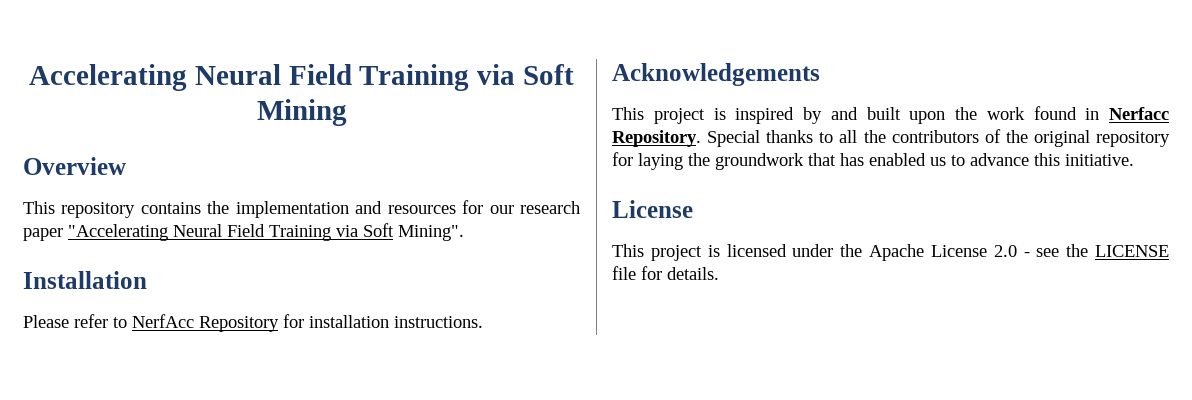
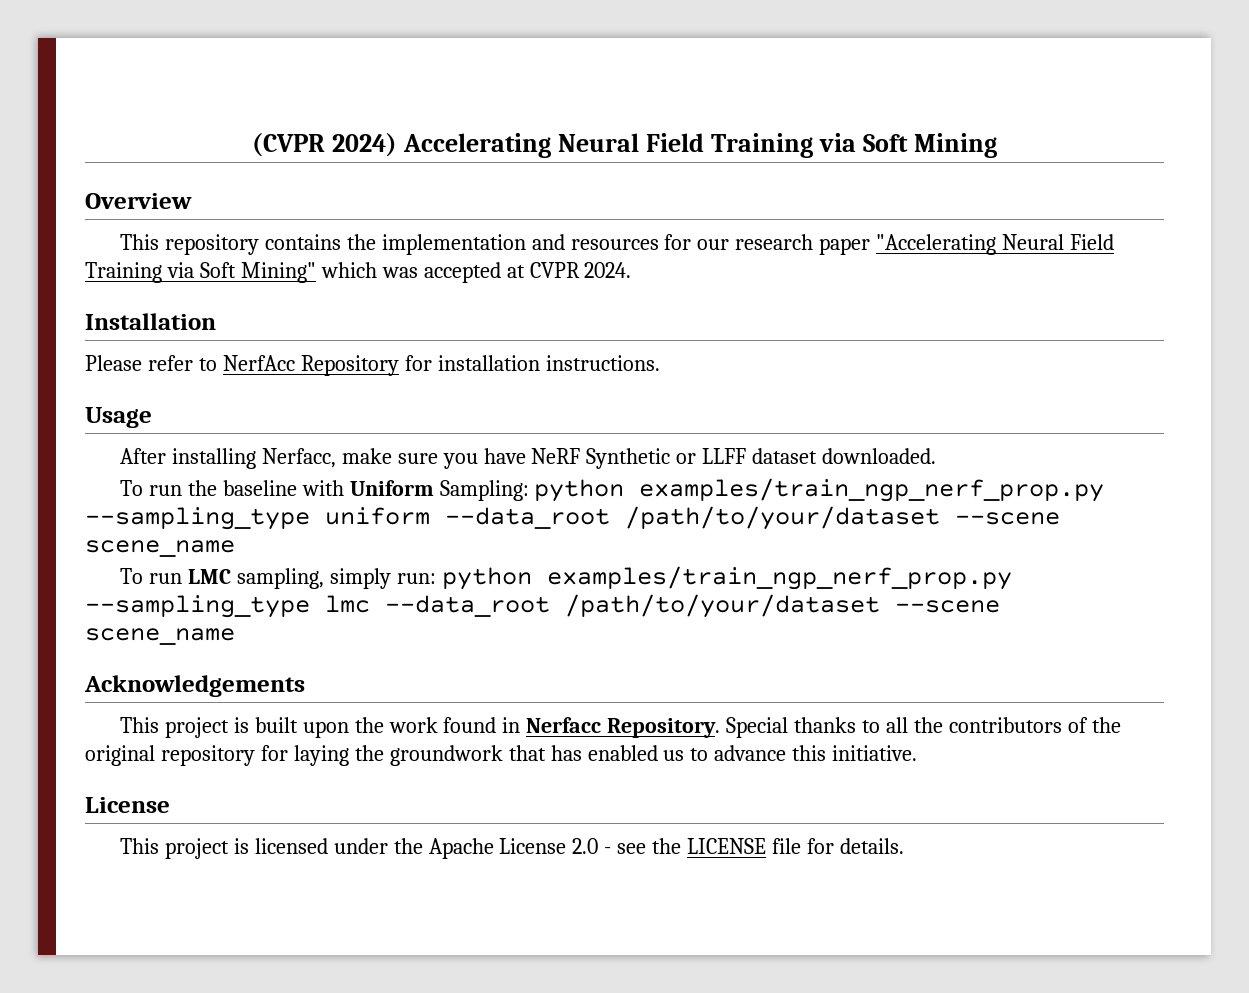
(28, 77) none -> [252,133,398,157] (CVPR 2024)
[398,225,464,241] Mining". -> [240,262,632,283] Mining" which was accepted at CVPR 2024.
(483, 322) none -> [85,407,152,428] [119,448,937,469] [119,478,1105,502] [85,506,1060,530] [85,540,235,557] [119,566,1012,590] [85,594,1000,618] [85,628,235,645] // Usage // After installing Nerfacc, make sure you have NeRF Synthetic or LLFF dataset downloaded. // To run the baseline with Uniform Sampling: python examples/train_ngp_nerf_prop.py --sampling_type uniform --data_root /path/to/your/dataset --scene scene_name // To run LMC sampling, simply run: python examples/train_ngp_nerf_prop.py --sampling_type lmc --data_root /path/to/your/dataset --scene scene_name
[735,107,858,124] inspired by and -> (249, 725) none

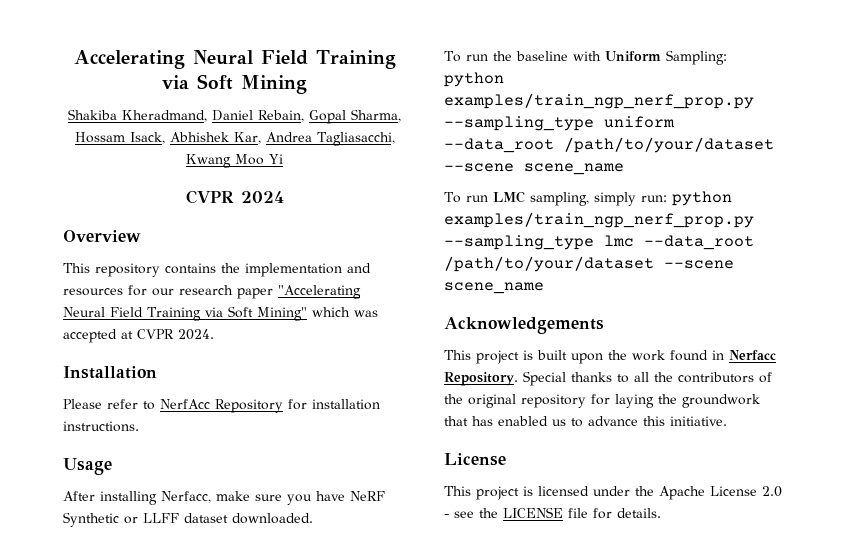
[252,133,398,157] (CVPR 2024) -> (73, 59) none
(997, 145) none -> [68,109,401,124] [74,132,395,146] [186,154,283,168] [185,190,284,204] // Shakiba Kheradmand, Daniel Rebain, Gopal Sharma, Hossam Isack, Abhishek Kar, Andrea Tagliasacchi, Kwang Moo Yi // CVPR 2024

